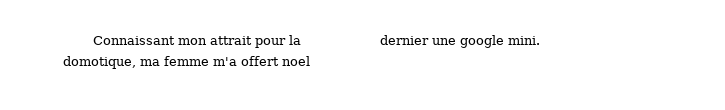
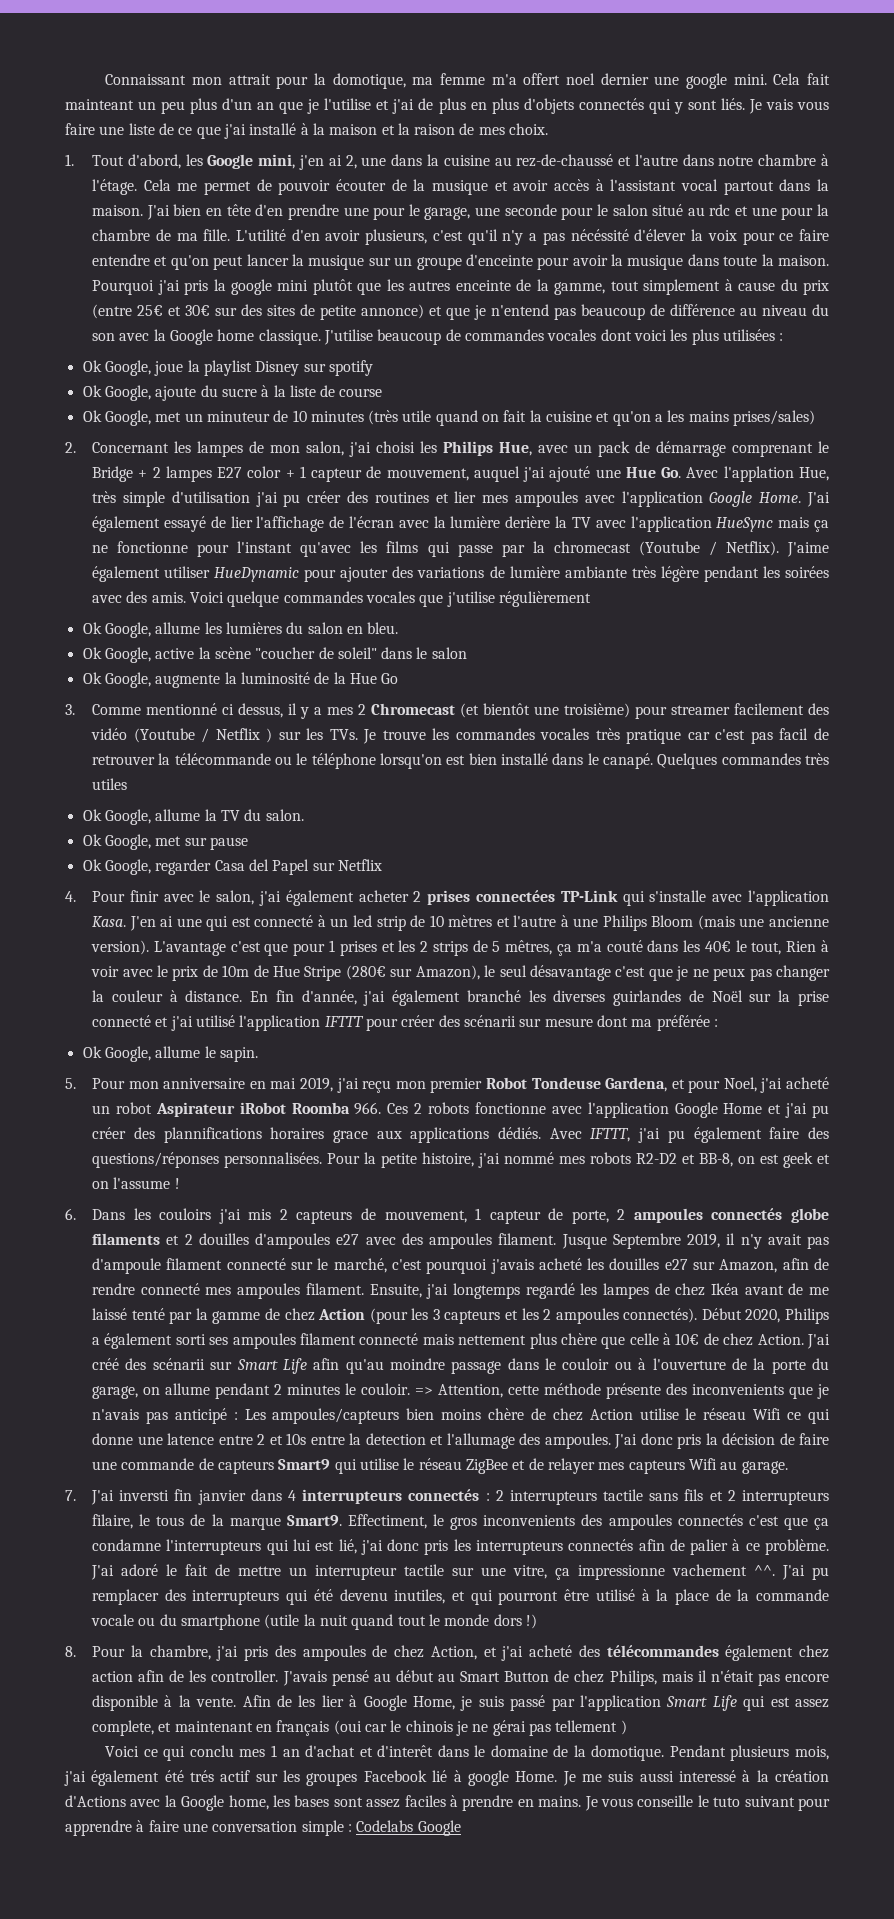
(540, 40) none -> [773,73,830,85] [65,98,830,114] [65,123,549,139] [65,154,829,170] [92,179,829,195] [92,204,830,220] [92,229,829,245] [92,254,829,270] [92,279,829,295] [92,304,830,320] [92,329,784,345] [82,360,373,376] [82,385,383,401] [82,410,816,426] [65,441,829,457] [92,466,829,482] [92,491,830,507] [92,516,830,532] [92,541,829,557] [92,566,829,582] [92,591,591,607] [82,622,399,638] [82,647,467,663] [82,672,399,688] [65,703,829,719] [91,728,829,744] [92,753,829,769] [92,778,128,790] [82,809,304,825] [82,834,248,850] [82,859,382,875] [65,890,829,906] [92,915,830,931] [91,940,829,956] [91,965,830,981] [92,990,830,1006] [92,1015,718,1031] [82,1046,258,1062] [65,1077,829,1093] [92,1102,829,1118] [92,1127,829,1143] [92,1152,830,1168] [92,1177,180,1189] [65,1208,829,1224] [92,1233,829,1249] [92,1258,829,1274] [92,1283,829,1299] [92,1308,829,1324] [92,1333,830,1349] [92,1358,829,1374] [92,1383,829,1399] [92,1408,831,1424] [92,1433,830,1449] [92,1458,788,1474] [65,1489,829,1505] [92,1514,829,1530] [92,1539,829,1555] [91,1564,830,1580] [92,1589,829,1605] [91,1614,537,1630] [65,1645,829,1661] [92,1670,829,1686] [92,1695,830,1711] [92,1720,627,1736] [105,1745,829,1761] [64,1770,830,1786] [65,1795,830,1811] [65,1820,461,1836] Cela fait mainteant un peu plus d'un an que je l'utilise et j'ai de plus en plus d'objets connectés qui y sont liés. Je vais vous faire une liste de ce que j'ai installé à la maison et la raison de mes choix. // 1. Tout d'abord, les Google mini, j'en ai 2, une dans la cuisine au rez-de-chaussé et l'autre dans notre chambre à l'étage. Cela me permet de pouvoir écouter de la musique et avoir accès à l'assistant vocal partout dans la maison. J'ai bien en tête d'en prendre une pour le garage, une seconde pour le salon situé au rdc et une pour la chambre de ma fille. L'utilité d'en avoir plusieurs, c'est qu'il n'y a pas nécéssité d'élever la voix pour ce faire entendre et qu'on peut lancer la musique sur un groupe d'enceinte pour avoir la musique dans toute la maison. Pourquoi j'ai pris la google mini plutôt que les autres enceinte de la gamme, tout simplement à cause du prix (entre 25€ et 30€ sur des sites de petite annonce) et que je n'entend pas beaucoup de différence au niveau du son avec la Google home classique. J'utilise beaucoup de commandes vocales dont voici les plus utilisées : // Ok Google, joue la playlist Disney sur spotify // Ok Google, ajoute du sucre à la liste de course // Ok Google, met un minuteur de 10 minutes (très utile quand on fait la cuisine et qu'on a les mains prises/sales) // 2. Concernant les lampes de mon salon, j'ai choisi les Philips Hue, avec un pack de démarrage comprenant le Bridge + 2 lampes E27 color + 1 capteur de mouvement, auquel j'ai ajouté une Hue Go. Avec l'applation Hue, très simple d'utilisation j'ai pu créer des routines et lier mes ampoules avec l'application Google Home. J'ai également essayé de lier l'affichage de l'écran avec la lumière derière la TV avec l'application HueSync mais ça ne fonctionne pour l'instant qu'avec les films qui passe par la chromecast (Youtube / Netflix). J'aime également utiliser HueDynamic pour ajouter des variations de lumière ambiante très légère pendant les soirées avec des amis. Voici quelque commandes vocales que j'utilise régulièrement // Ok Google, allume les lumières du salon en bleu. // Ok Google, active la scène "coucher de soleil" dans le salon // Ok Google, augmente la luminosité de la Hue Go // 3. Comme mentionné ci dessus, il y a mes 2 Chromecast (et bientôt une troisième) pour streamer facilement des vidéo (Youtube / Netflix ) sur les TVs. Je trouve les commandes vocales très pratique car c'est pas facil de retrouver la télécommande ou le téléphone lorsqu'on est bien installé dans le canapé. Quelques commandes très utiles // Ok Google, allume la TV du salon. // Ok Google, met sur pause // Ok Google, regarder Casa del Papel sur Netflix // 4. Pour finir avec le salon, j'ai également acheter 2 prises connectées TP-Link qui s'installe avec l'application Kasa. J'en ai une qui est connecté à un led strip de 10 mètres et l'autre à une Philips Bloom (mais une ancienne version). L'avantage c'est que pour 1 prises et les 2 strips de 5 mêtres, ça m'a couté dans les 40€ le tout, Rien à voir avec le prix de 10m de Hue Stripe (280€ sur Amazon), le seul désavantage c'est que je ne peux pas changer la couleur à distance. En fin d'année, j'ai également branché les diverses guirlandes de Noël sur la prise connecté et j'ai utilisé l'application IFTTT pour créer des scénarii sur mesure dont ma préférée : // Ok Google, allume le sapin. // 5. Pour mon anniversaire en mai 2019, j'ai reçu mon premier Robot Tondeuse Gardena, et pour Noel, j'ai acheté un robot Aspirateur iRobot Roomba 966. Ces 2 robots fonctionne avec l'application Google Home et j'ai pu créer des plannifications horaires grace aux applications dédiés. Avec IFTTT, j'ai pu également faire des questions/réponses personnalisées. Pour la petite histoire, j'ai nommé mes robots R2-D2 et BB-8, on est geek et on l'assume ! // 6. Dans les couloirs j'ai mis 2 capteurs de mouvement, 1 capteur de porte, 2 ampoules connectés globe filaments et 2 douilles d'ampoules e27 avec des ampoules filament. Jusque Septembre 2019, il n'y avait pas d'ampoule filament connecté sur le marché, c'est pourquoi j'avais acheté les douilles e27 sur Amazon, afin de rendre connecté mes ampoules filament. Ensuite, j'ai longtemps regardé les lampes de chez Ikéa avant de me laissé tenté par la gamme de chez Action (pour les 3 capteurs et les 2 ampoules connectés). Début 2020, Philips a également sorti ses ampoules filament connecté mais nettement plus chère que celle à 10€ de chez Action. J'ai créé des scénarii sur Smart Life afin qu'au moindre passage dans le couloir ou à l'ouverture de la porte du garage, on allume pendant 2 minutes le couloir. => Attention, cette méthode présente des inconvenients que je n'avais pas anticipé : Les ampoules/capteurs bien moins chère de chez Action utilise le réseau Wifi ce qui donne une latence entre 2 et 10s entre la detection et l'allumage des ampoules. J'ai donc pris la décision de faire une commande de capteurs Smart9 qui utilise le réseau ZigBee et de relayer mes capteurs Wifi au garage. // 7. J'ai inversti fin janvier dans 4 interrupteurs connectés : 2 interrupteurs tactile sans fils et 2 interrupteurs filaire, le tous de la marque Smart9. Effectiment, le gros inconvenients des ampoules connectés c'est que ça condamne l'interrupteurs qui lui est lié, j'ai donc pris les interrupteurs connectés afin de palier à ce problème. J'ai adoré le fait de mettre un interrupteur tactile sur une vitre, ça impressionne vachement ^^. J'ai pu remplacer des interrupteurs qui été devenu inutiles, et qui pourront être utilisé à la place de la commande vocale ou du smartphone (utile la nuit quand tout le monde dors !) // 8. Pour la chambre, j'ai pris des ampoules de chez Action, et j'ai acheté des télécommandes également chez action afin de les controller. J'avais pensé au début au Smart Button de chez Philips, mais il n'était pas encore disponible à la vente. Afin de les lier à Google Home, je suis passé par l'application Smart Life qui est assez complete, et maintenant en français (oui car le chinois je ne gérai pas tellement ) // Voici ce qui conclu mes 1 an d'achat et d'interêt dans le domaine de la domotique. Pendant plusieurs mois, j'ai également été trés actif sur les groupes Facebook lié à google Home. Je me suis aussi interessé à la création d'Actions avec la Google home, les bases sont assez faciles à prendre en mains. Je vous conseille le tuto suivant pour apprendre à faire une conversation simple : Codelabs Google

